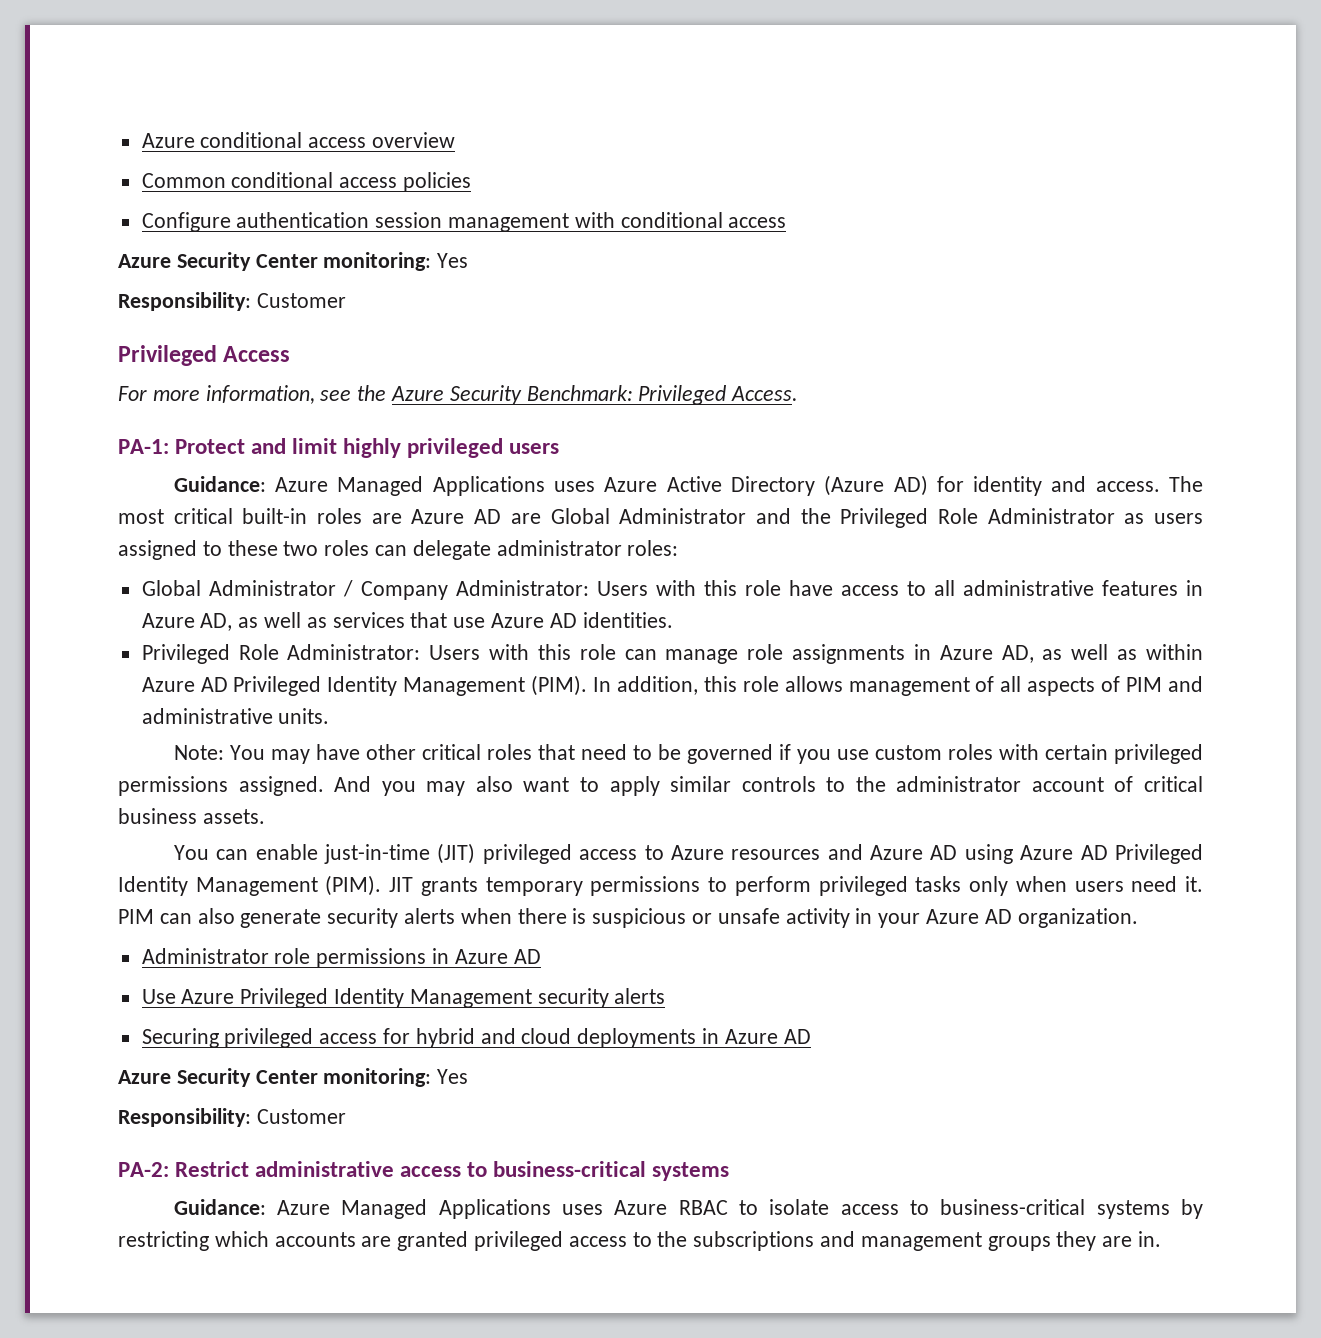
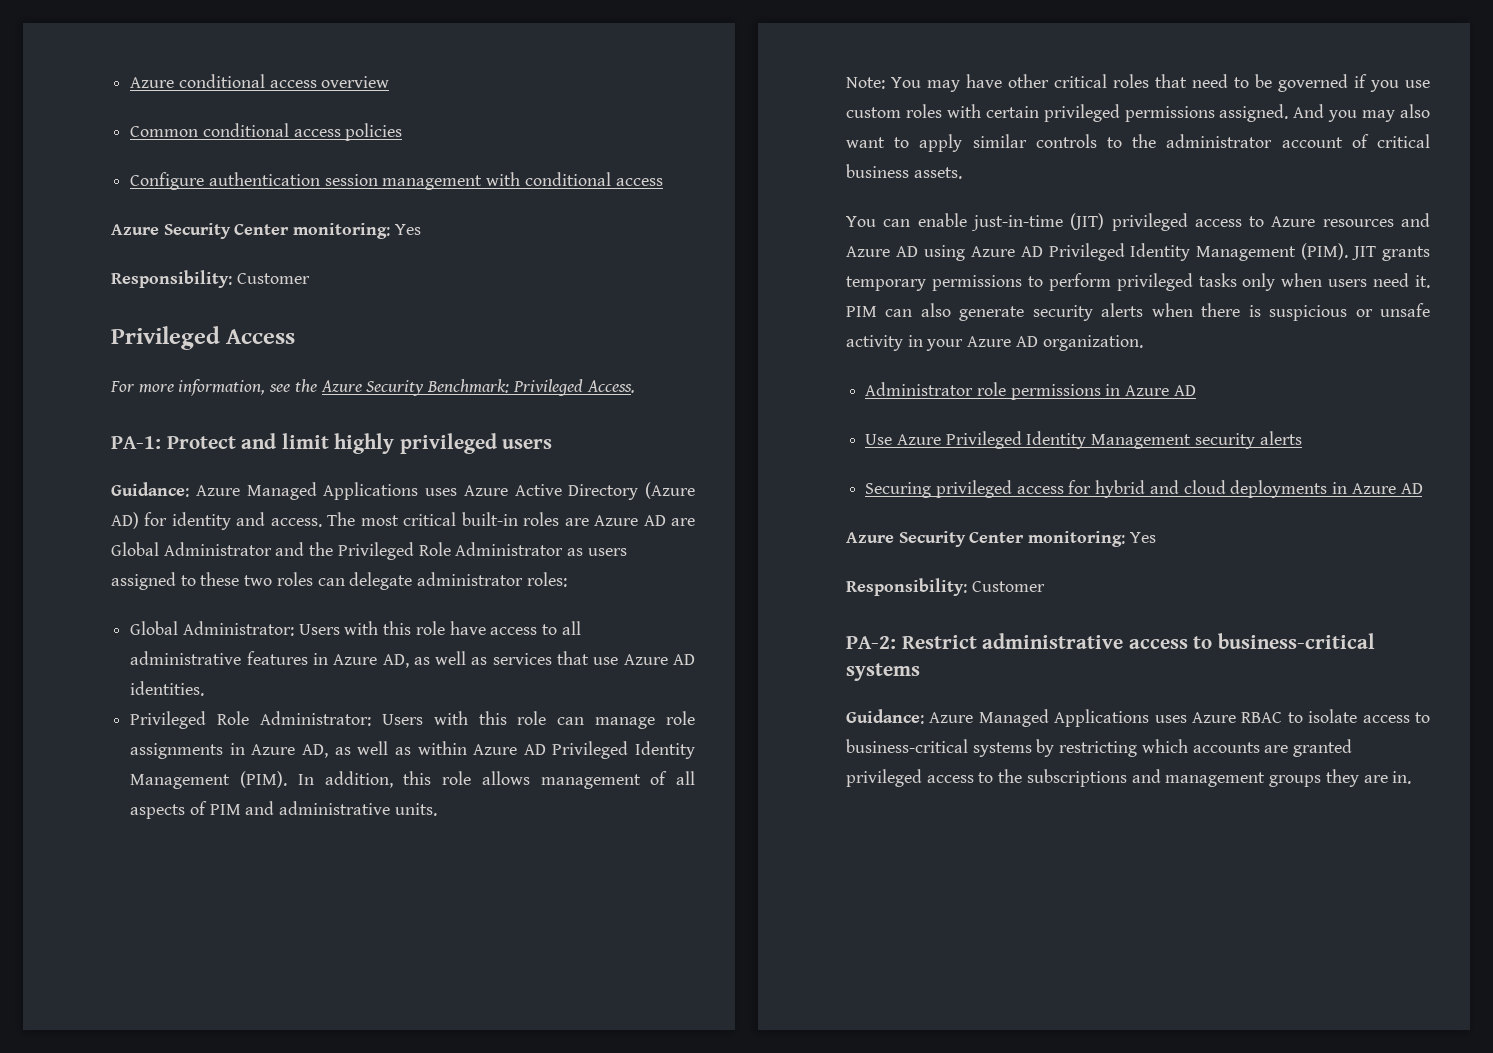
[208,580,448,600] Administrator / Company -> (179, 628) none

